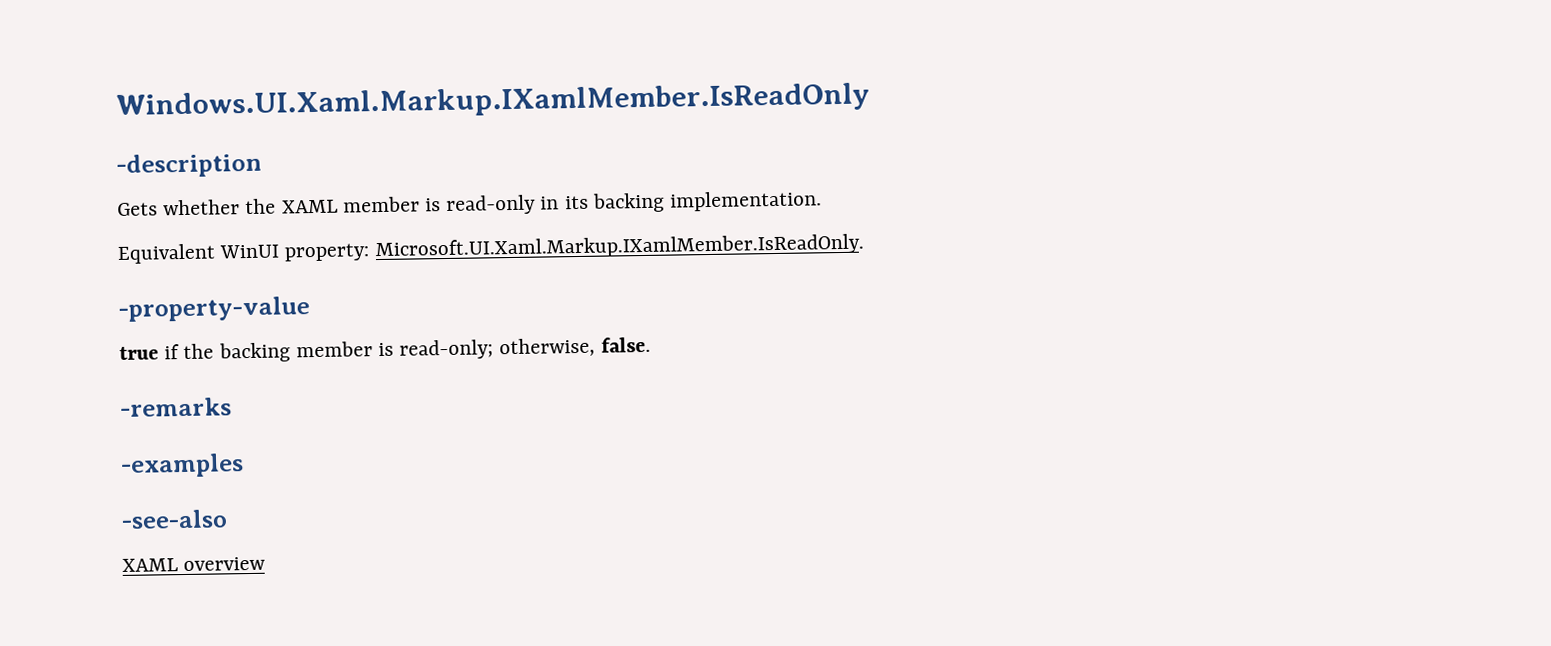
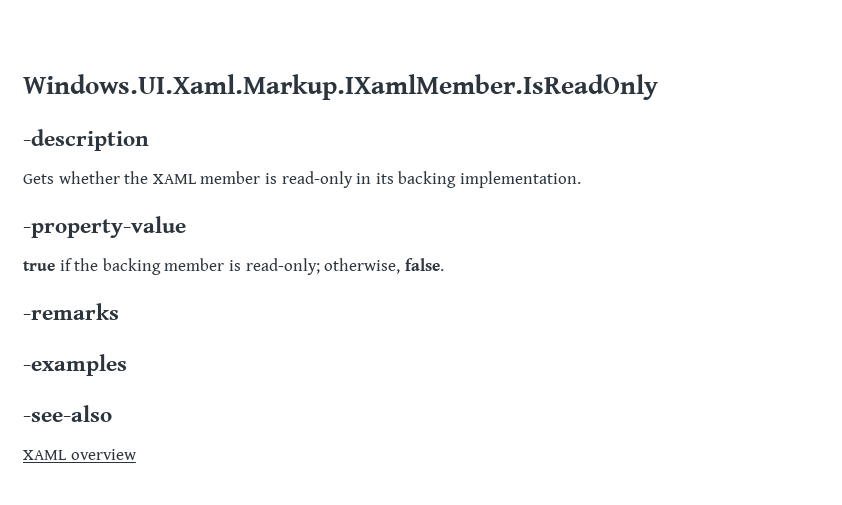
[117,233,864,264] // Equivalent WinUI property: Microsoft.UI.Xaml.Markup.IXamlMember.IsReadOnly. -> (581, 179) none

